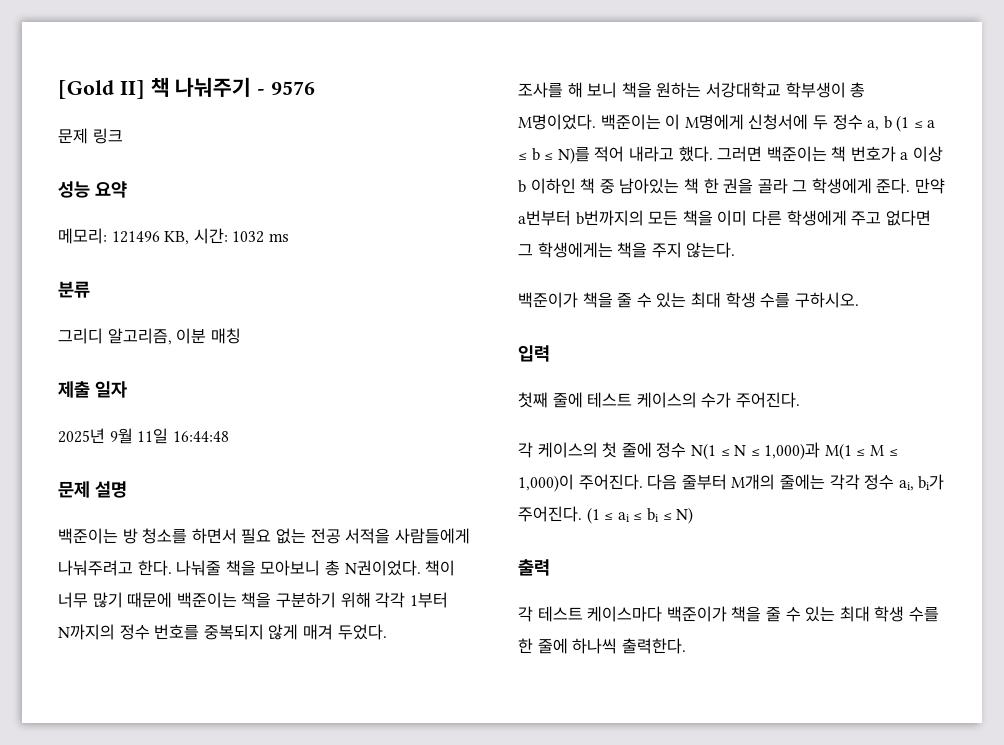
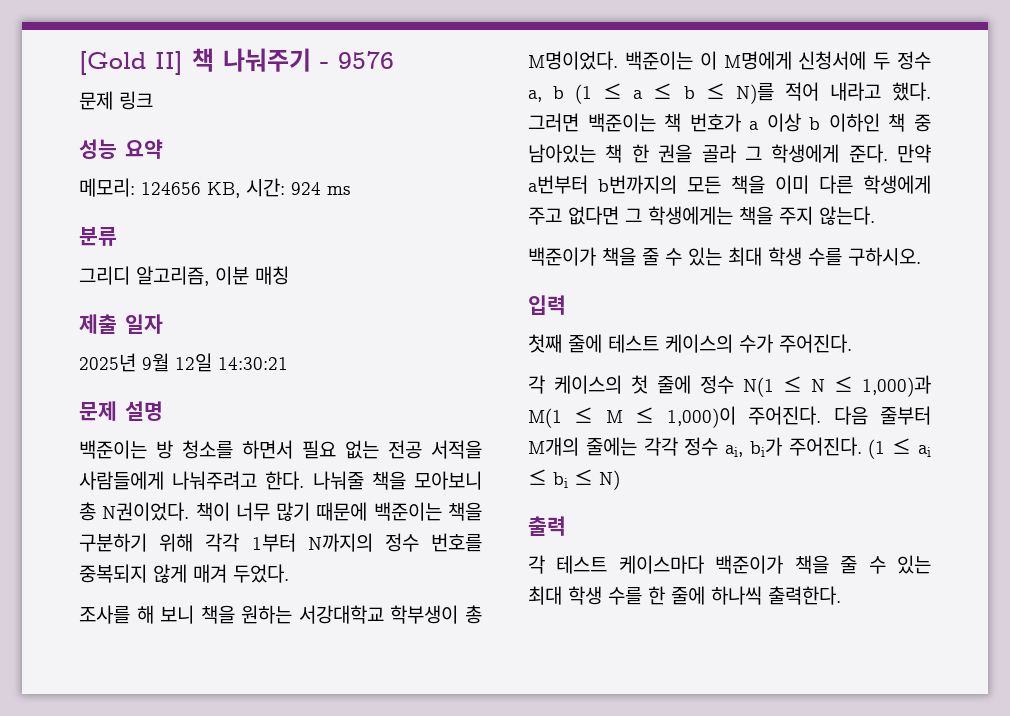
[111,231,160,243] 121496 -> [141,182,201,195] 124656
[232,231,265,243] 1032 -> [291,182,321,195] 924
[137,428,229,444] 11일 16:44:48 -> [175,353,288,372] 12일 14:30:21

